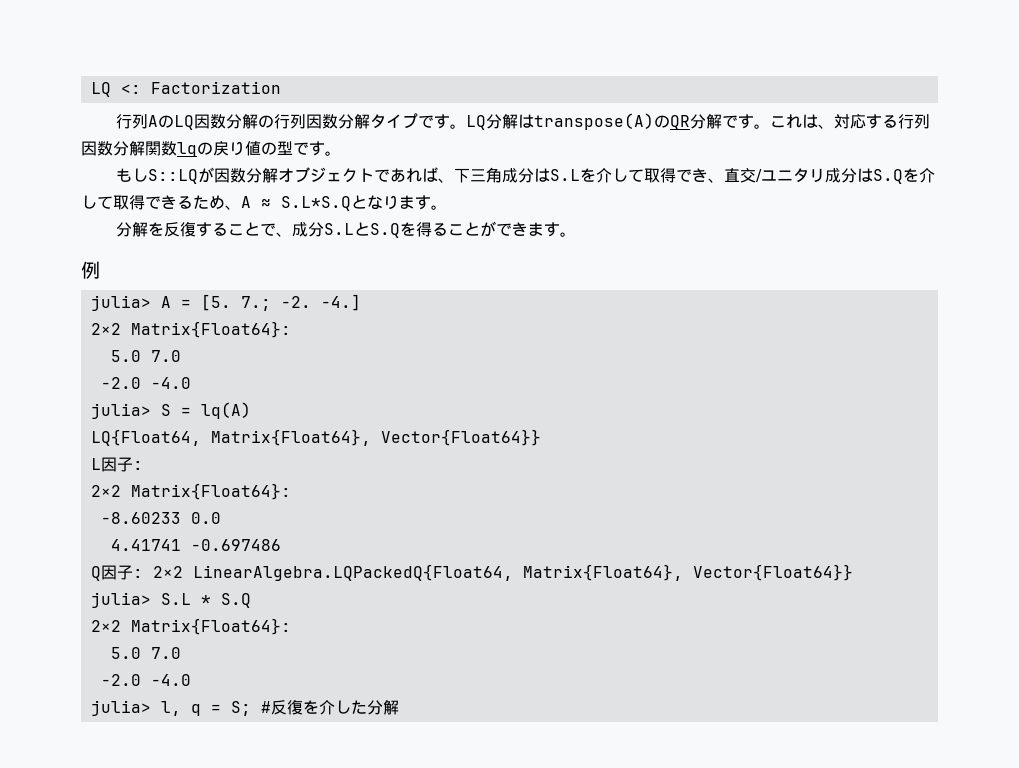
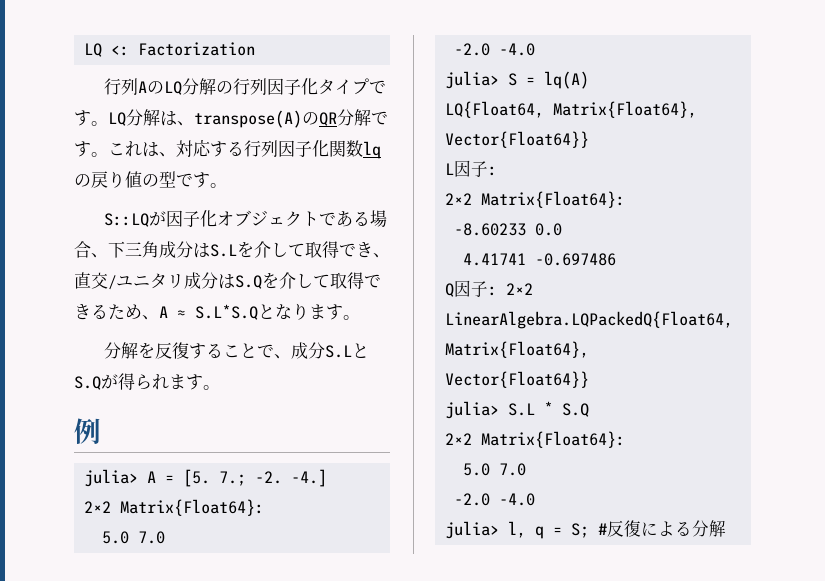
[194,114,227,129] 因数 -> (183, 88) none
[322,114,371,129] 数分解 -> [284,78,319,95] 子化
(535, 121) none -> [177,121,194,126] 、
[97,141,145,156] 数分解 -> [295,140,329,157] 子化
[116,168,149,182] もし -> (227, 185) none
[230,168,279,183] 数分解 -> [183,210,218,227] 子化
[406,167,439,182] れば -> [353,210,388,227] [74,241,91,258] る場合
[400,221,529,237] を得ることができ -> [101,373,169,390] が得られ
[302,700,367,715] を介した -> [641,521,693,536] による

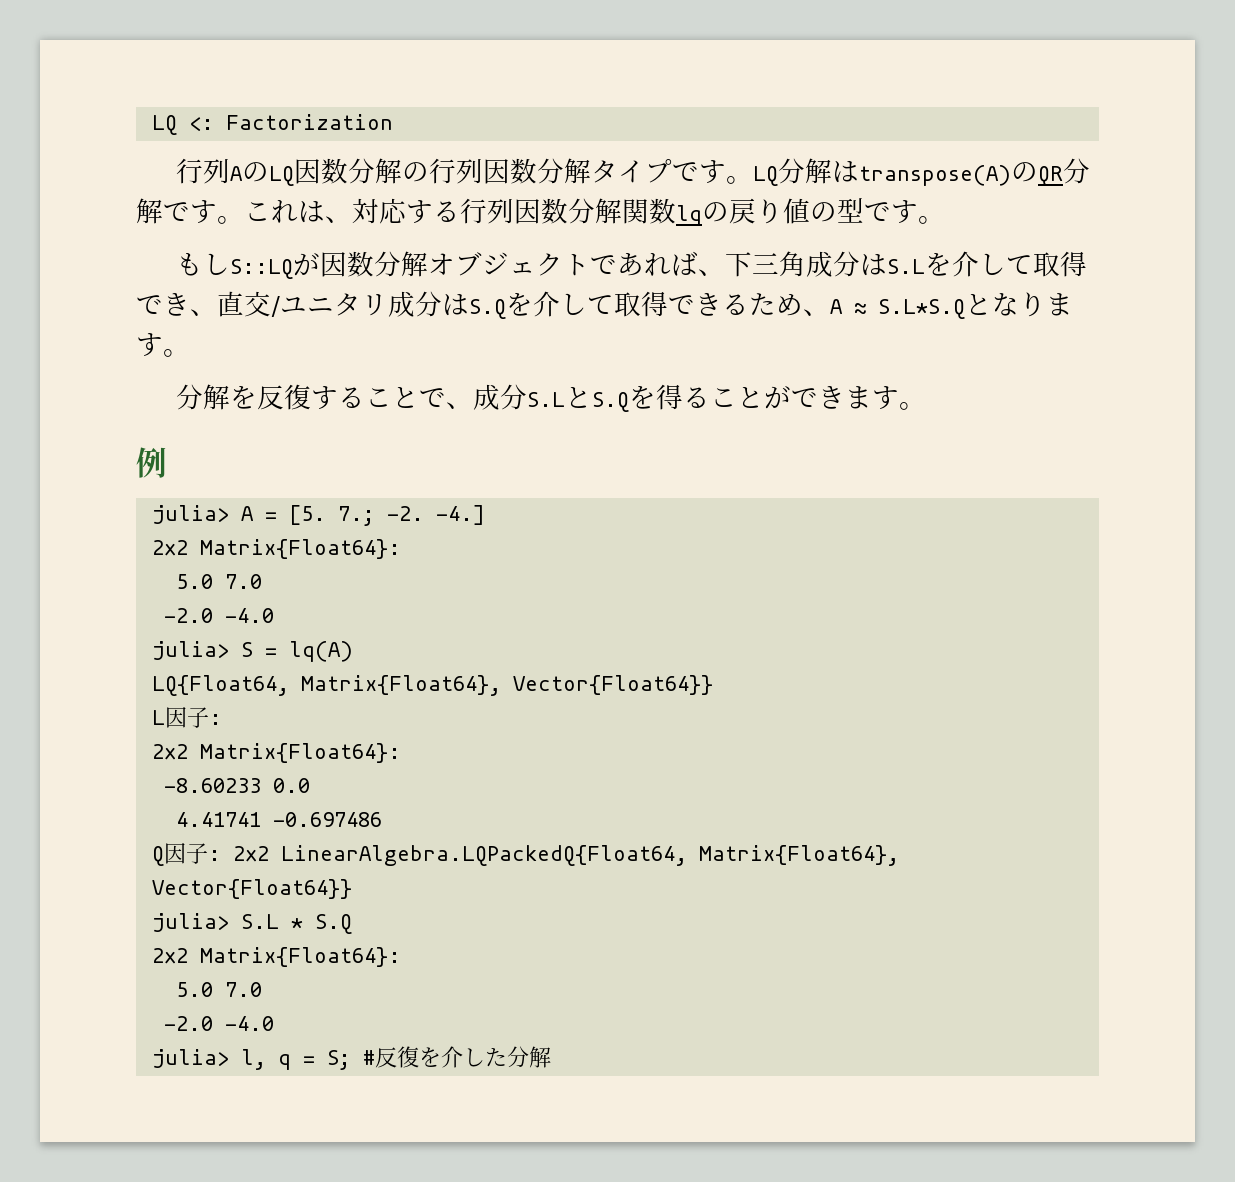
(183, 88) none -> [293,158,348,184] 因数
[284,78,319,95] 子化 -> [509,158,591,184] 数分解
[177,121,194,126] 、 -> (859, 171) none
[295,140,329,157] 子化 -> [541,198,622,224] 数分解
(227, 185) none -> [175,253,230,276] もし
[183,210,218,227] 子化 -> [346,251,428,277] 数分解
[353,210,388,227] [74,241,91,258] る場合 -> [643,251,698,276] れば
[101,373,169,390] が得られ -> [628,384,845,410] を得ることができ
[641,521,693,536] による -> [418,1046,507,1068] を介した

